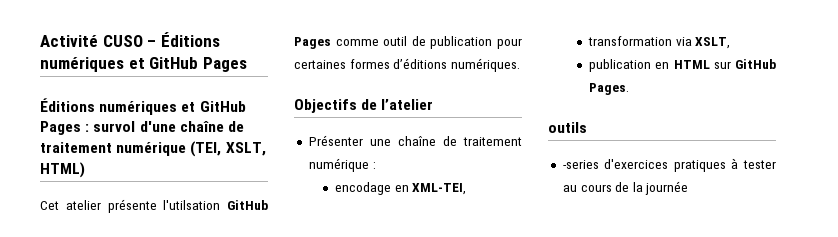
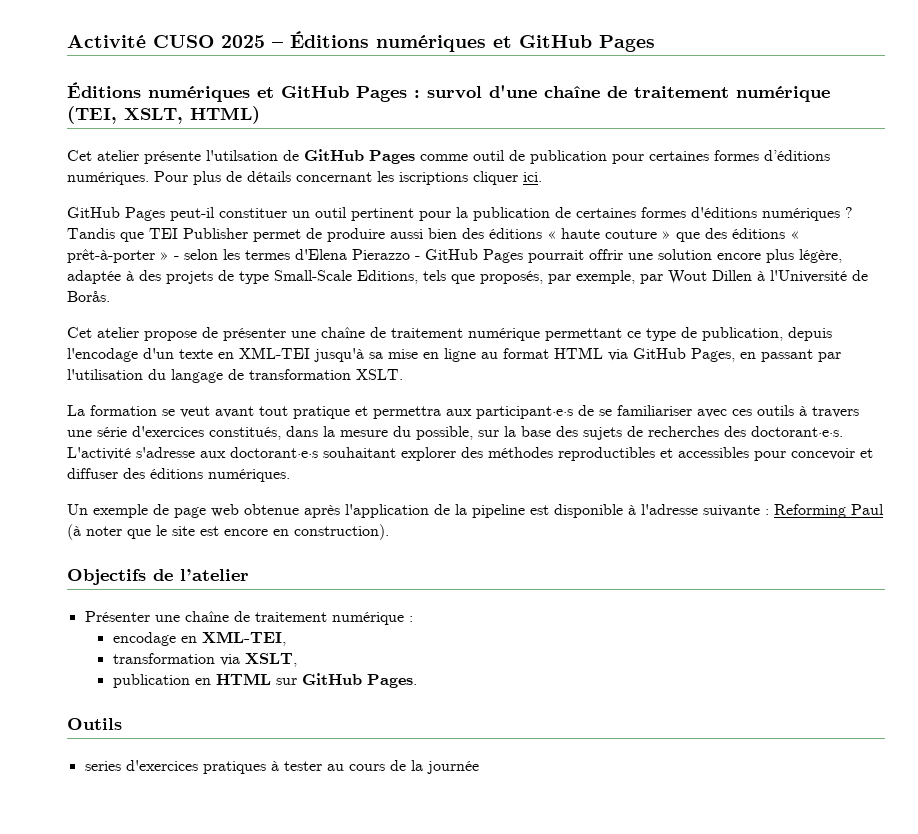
(143, 41) none -> [221,35,265,48] 2025
(221, 205) none -> [283,150,299,161] de
(520, 65) none -> [154,171,542,185] [67,207,853,221] [67,228,799,242] [67,249,842,263] [67,270,868,284] [67,291,110,302] [67,327,832,341] [67,347,841,362] [67,369,403,383] [67,405,859,419] [67,426,843,440] [67,447,873,461] [67,468,290,482] [67,504,884,518] [67,524,389,540] Pour plus de détails concernant les iscriptions cliquer ici. // GitHub Pages peut-il constituer un outil pertinent pour la publication de certaines formes d'éditions numériques ? Tandis que TEI Publisher permet de produire aussi bien des éditions « haute couture » que des éditions « prêt-à-porter » - selon les termes d'Elena Pierazzo - GitHub Pages pourrait offrir une solution encore plus légère, adaptée à des projets de type Small-Scale Editions, tels que proposés, par exemple, par Wout Dillen à l'Université de Borås. // Cet atelier propose de présenter une chaîne de traitement numérique permettant ce type de publication, depuis l'encodage d'un texte en XML-TEI jusqu'à sa mise en ligne au format HTML via GitHub Pages, en passant par l'utilisation du langage de transformation XSLT. // La formation se veut avant tout pratique et permettra aux participant·e·s de se familiariser avec ces outils à travers une série d'exercices constitués, dans la mesure du possible, sur la base des sujets de recherches des doctorant·e·s. L'activité s'adresse aux doctorant·e·s souhaitant explorer des méthodes reproductibles et accessibles pour concevoir et diffuser des éditions numériques. // Un exemple de page web obtenue après l'application de la pipeline est disponible à l'adresse suivante : Reforming Paul (à noter que le site est encore en construction).
[548,122,587,133] [562,160,599,169] outils // -series -> [67,718,122,730] [84,761,121,771] Outils // series

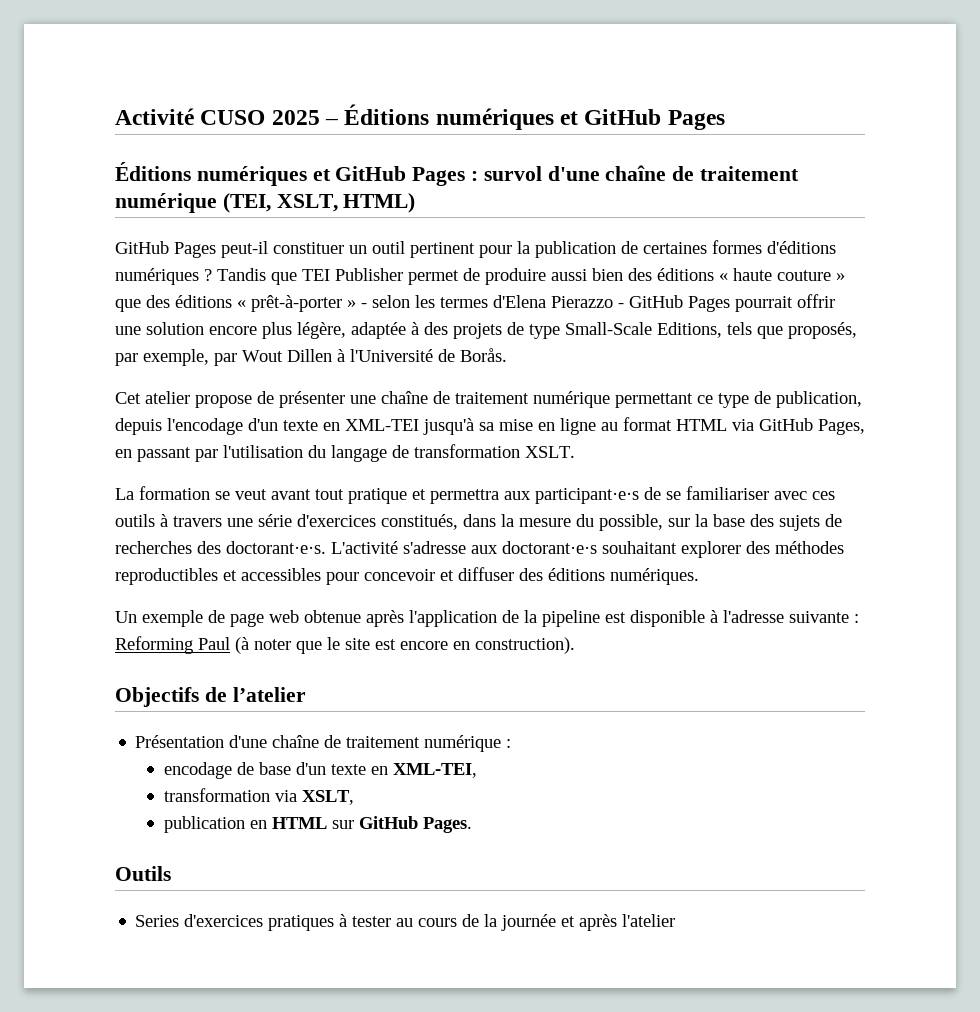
[67,149,830,164] [67,171,542,185] // Cet atelier présente l'utilsation de GitHub Pages comme outil de publication pour certaines formes d’éditions numériques. Pour plus de détails concernant les iscriptions cliquer ici. -> (416, 203) none
[84,611,180,622] Présenter une -> [135,735,268,748] Présentation d'une
(176, 639) none -> [236,762,366,775] de base d'un texte
[84,761,121,771] series -> [135,915,180,927] Series
(479, 767) none -> [561,914,676,931] et après l'atelier

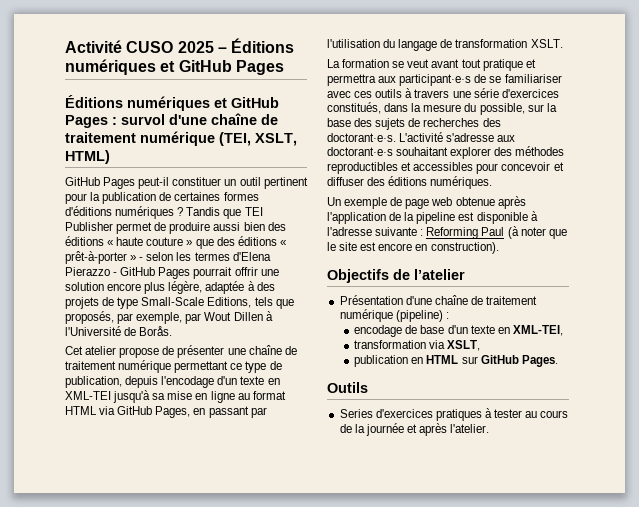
(502, 743) none -> [395,310,443,322] (pipeline)
[622,914,676,927] l'atelier -> [450,424,490,433] l'atelier.

